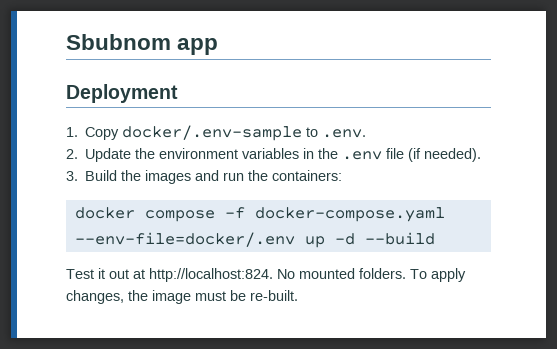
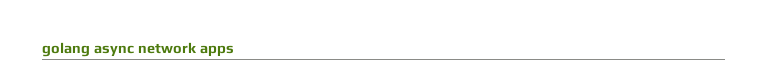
[66,34,219,55] [66,84,178,103] [66,125,367,141] [66,148,482,162] [66,170,343,184] [74,207,445,222] [74,232,435,248] [66,268,466,282] [66,290,298,304] Sbubnom app // Deployment // 1. Copy docker/.env-sample to .env. // 2. Update the environment variables in the .env file (if needed). // 3. Build the images and run the containers: // docker compose -f docker-compose.yaml --env-file=docker/.env up -d --build // Test it out at http://localhost:824. No mounted folders. To apply changes, the image must be re-built. -> [42,42,234,57] golang async network apps

